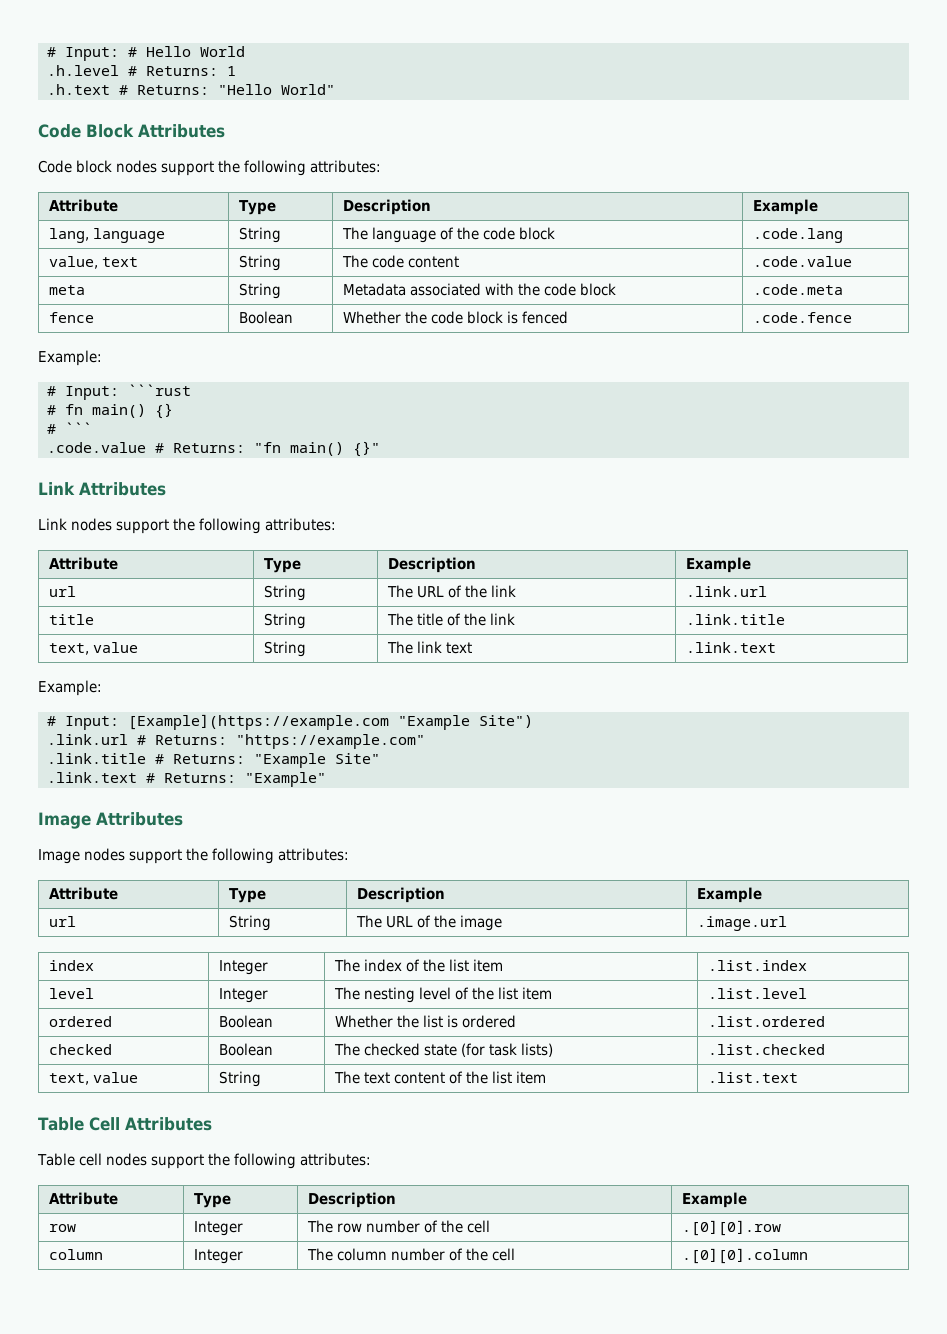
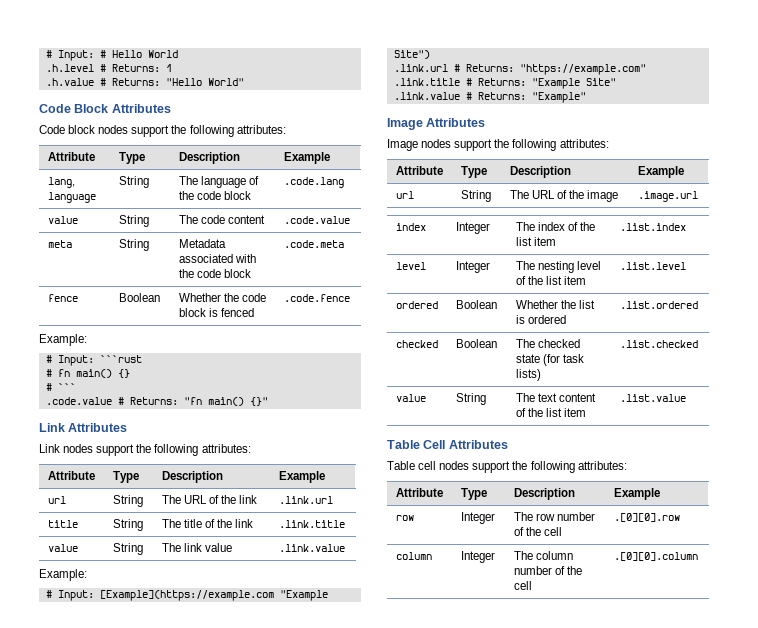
[47,84,110,95] .h.text -> [45,78,94,86] .h.value
[48,256,139,269] value, text -> [47,216,78,224] value
[48,643,89,655] text, -> (345, 524) none
[446,642,473,654] [685,642,776,653] text | .link.text -> [204,543,232,552] [278,544,345,552] value | .link.value
[47,772,137,783] .link.text -> [393,92,460,100] .link.value
[48,1073,89,1085] text, -> (698, 344) none
[707,1072,798,1083] .list.text -> [619,394,686,402] .list.value

